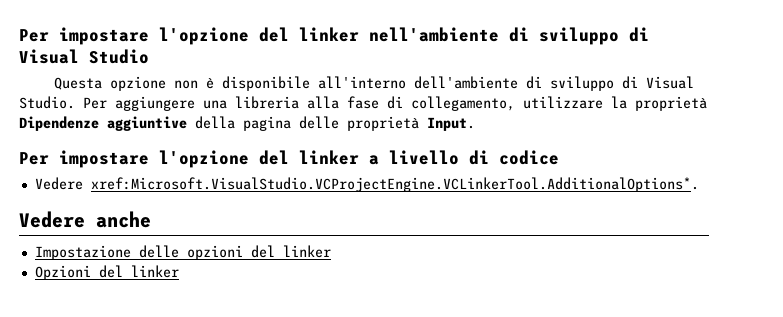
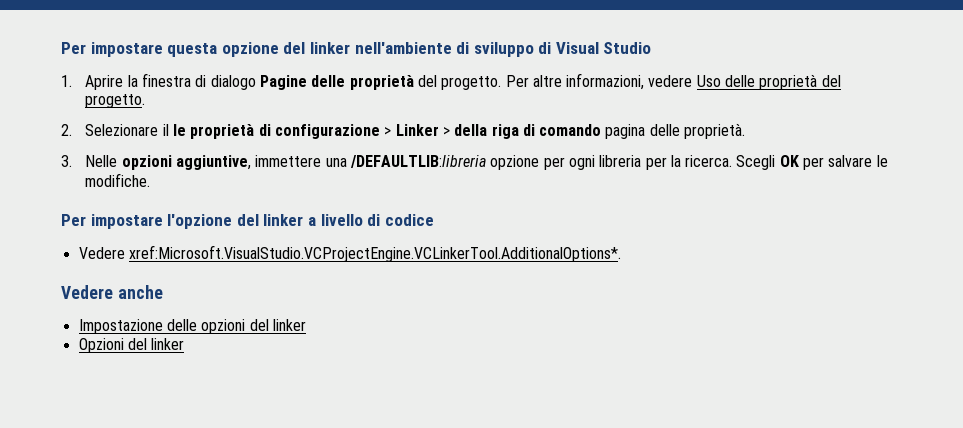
[19,27,249,45] Per impostare l'opzione -> [61,42,279,57] Per impostare questa opzione
[53,76,694,91] [19,96,707,111] [19,116,475,131] Questa opzione non è disponibile all'interno dell'ambiente di sviluppo di Visual Studio. Per aggiungere una libreria alla fase di collegamento, utilizzare la proprietà Dipendenze aggiuntive della pagina delle proprietà Input. -> [61,73,841,90] [85,94,146,108] [61,123,746,139] [61,155,888,170] [85,173,151,187] 1. Aprire la finestra di dialogo Pagine delle proprietà del progetto. Per altre informazioni, vedere Uso delle proprietà del progetto. // 2. Selezionare il le proprietà di configurazione > Linker > della riga di comando pagina delle proprietà. // 3. Nelle opzioni aggiuntive, immettere una /DEFAULTLIB:libreria opzione per ogni libreria per la ricerca. Scegli OK per salvare le modifiche.

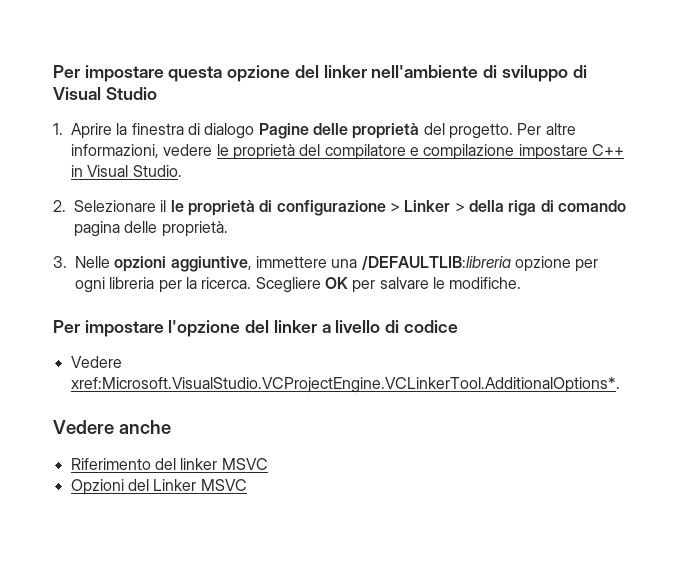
[696,74,841,90] [85,94,146,108] Uso delle proprietà del progetto. -> [216,144,624,160] [71,165,182,177] le proprietà del compilatore e compilazione impostare C++ in Visual Studio.
[736,155,776,170] Scegli -> [255,277,321,293] Scegliere
[78,319,306,334] Impostazione delle opzioni del linker -> [70,458,268,470] Riferimento del linker MSVC
[151,338,185,350] linker -> [153,479,247,491] Linker MSVC

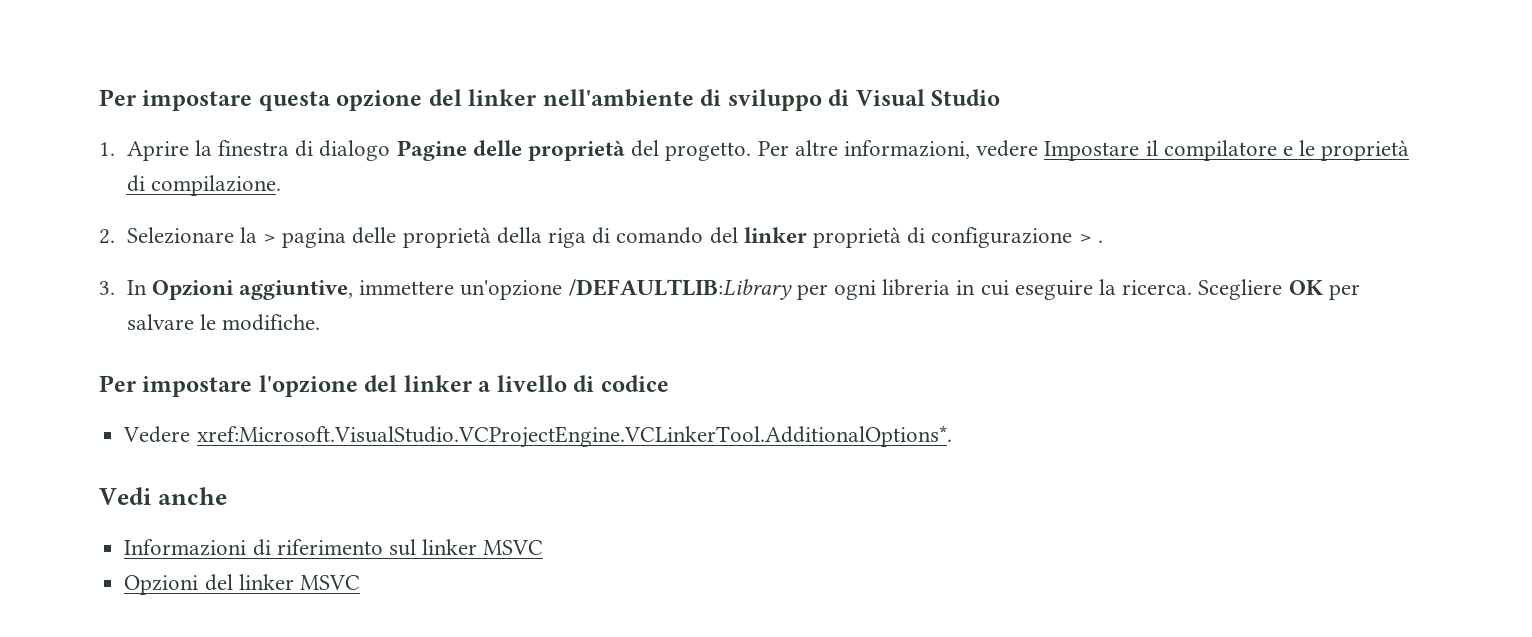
[216,144,624,160] [71,165,182,177] [53,200,626,216] [74,221,228,237] [53,256,599,272] [75,277,182,293] le proprietà del compilatore e compilazione impostare C++ in Visual Studio. // 2. Selezionare il le proprietà di configurazione > Linker > della riga di comando pagina delle proprietà. // 3. Nelle opzioni aggiuntive, immettere una /DEFAULTLIB:libreria opzione per ogni libreria per -> [1044,140,1410,161] [126,175,281,196] [99,227,1103,248] [99,279,1093,300] Impostare il compilatore e le proprietà di compilazione. // 2. Selezionare la > pagina delle proprietà della riga di comando del linker proprietà di configurazione > . // 3. In Opzioni aggiuntive, immettere un'opzione /DEFAULTLIB:Library per ogni libreria in cui eseguire
[53,420,114,434] Vedere -> [99,487,151,505] Vedi
[70,458,176,470] Riferimento del -> [124,539,416,556] Informazioni di riferimento sul
[153,479,197,491] Linker -> [238,574,294,590] linker

